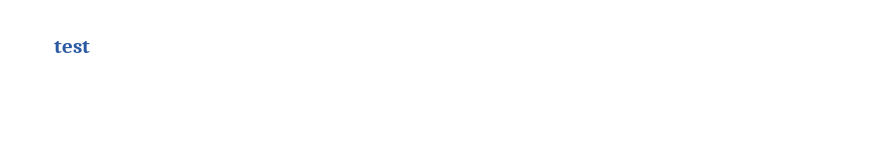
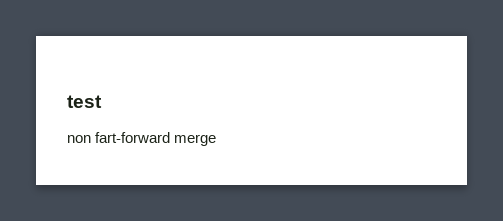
(90, 47) none -> [67,132,217,146] // non fart-forward merge

